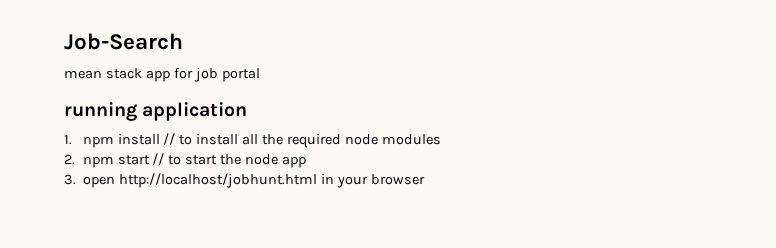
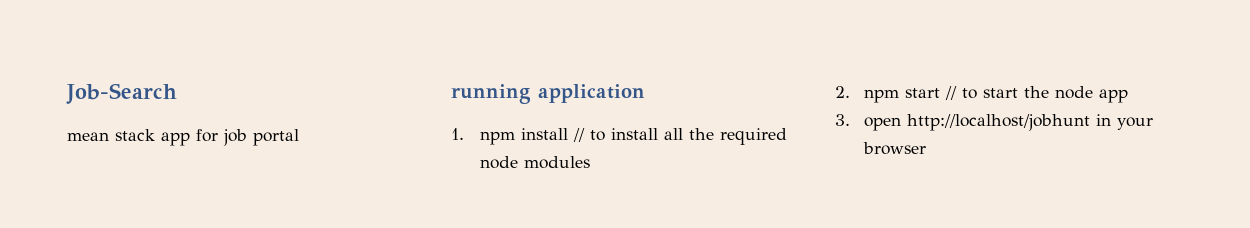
[119,173,318,188] http://localhost/jobhunt.html -> [907,114,1091,131] http://localhost/jobhunt

